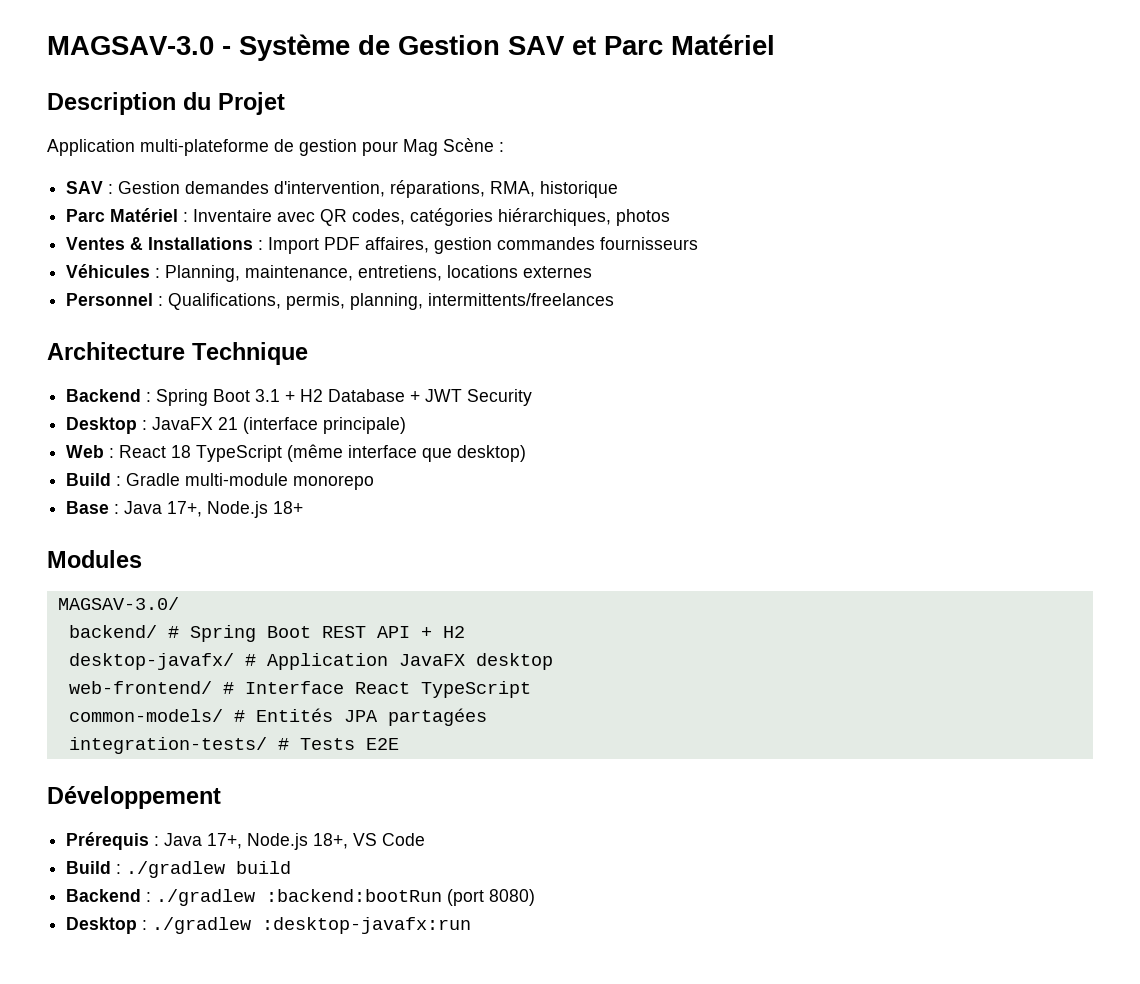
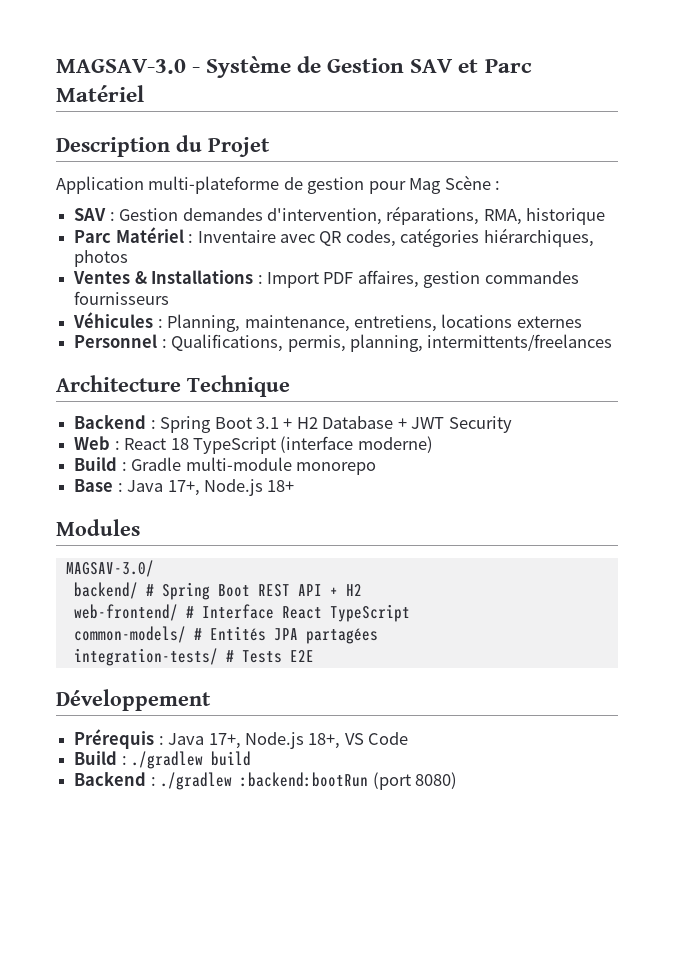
[66,417,407,434] // Desktop : JavaFX 21 (interface principale) -> (512, 424) none
[287,444,527,462] (même interface que desktop) -> [280,436,433,453] (interface moderne)
[68,653,553,670] // desktop-javafx/ # Application JavaFX desktop -> (362, 590) none
[66,917,472,934] // Desktop : ./gradlew :desktop-javafx:run -> (457, 780) none

